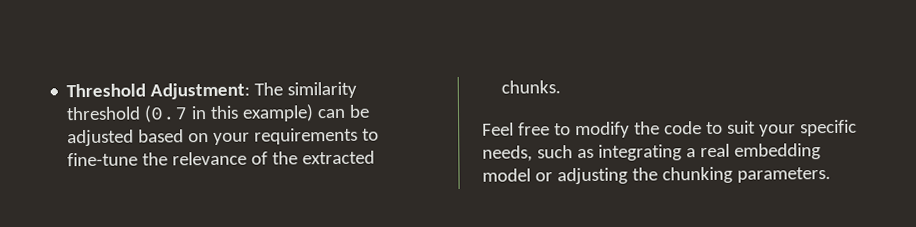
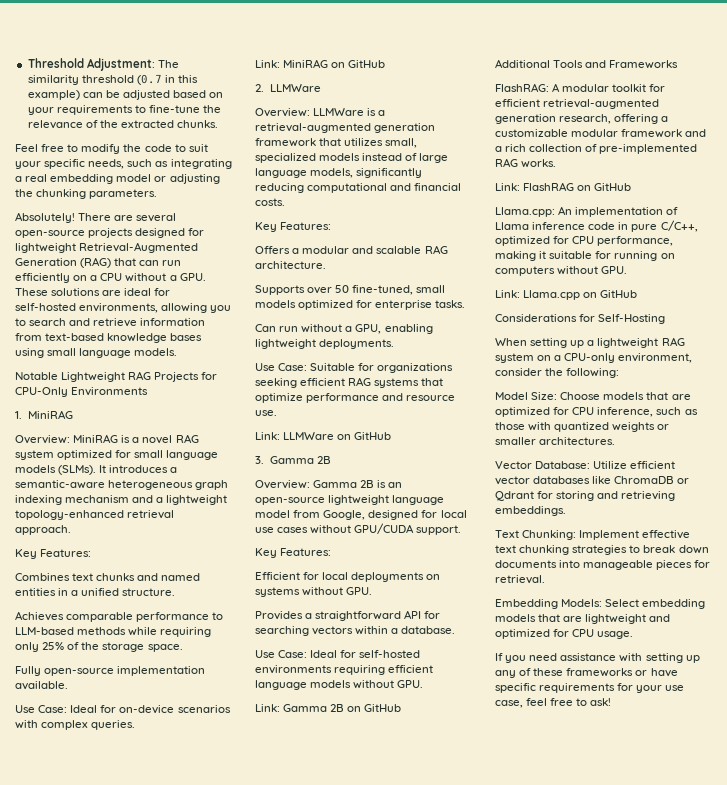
(831, 175) none -> [15,212,177,223] [15,228,205,238] [15,242,199,253] [15,257,182,268] [15,273,206,283] [15,288,171,296] [15,303,232,313] [15,318,206,327] [15,333,203,343] [15,348,178,358] [15,371,218,382] [15,387,149,397] [15,410,74,419] [15,434,199,444] [15,450,219,460] [15,465,178,475] [15,480,229,490] [15,495,228,505] [15,510,175,520] [15,525,71,535] [15,549,92,559] [15,573,201,581] [15,588,176,596] [15,611,224,622] [15,627,212,637] [15,642,183,652] [15,666,206,676] [15,681,68,690] [15,705,231,714] [15,720,136,730] [255,59,386,68] [255,84,321,92] [255,108,386,117] [255,123,436,133] [255,138,418,148] [255,153,449,163] [255,168,423,178] [255,183,462,193] [255,198,285,206] [255,222,332,232] [255,245,448,254] [255,261,326,269] [255,285,446,295] [255,300,466,310] [255,324,433,334] [255,339,395,349] [255,363,454,373] [255,377,444,388] [255,393,456,403] [255,410,277,416] [255,432,392,440] [255,456,331,464] [255,480,403,489] [255,495,445,505] [255,510,467,520] [255,523,462,535] [255,548,332,558] [255,572,441,582] [255,587,373,597] [255,610,441,621] [255,626,456,636] [255,650,421,658] [255,665,434,675] [255,680,424,690] [255,704,402,712] [495,59,679,69] [495,83,666,92] [495,99,660,109] [495,114,669,124] [495,129,707,138] [495,144,698,154] [495,158,557,168] [495,182,632,191] [495,206,679,217] [495,220,698,232] [495,236,674,246] [495,251,675,261] [495,266,628,276] [495,290,638,300] [495,314,666,324] [495,337,685,348] [495,353,693,363] [495,368,620,378] [495,392,691,400] [495,407,698,417] [495,422,670,432] [495,437,616,445] [495,461,676,469] [495,476,690,485] [495,491,676,501] [495,506,566,516] [495,530,691,540] [495,545,709,555] [495,560,711,570] [495,575,545,584] [495,599,706,609] [495,614,671,624] [495,629,634,639] [495,653,700,663] [495,668,678,678] [495,683,685,693] [495,698,612,708] // Absolutely! There are several open-source projects designed for lightweight Retrieval-Augmented Generation (RAG) that can run efficiently on a CPU without a GPU. These solutions are ideal for self-hosted environments, allowing you to search and retrieve information from text-based knowledge bases using small language models. // Notable Lightweight RAG Projects for CPU-Only Environments // 1. MiniRAG // Overview: MiniRAG is a novel RAG system optimized for small language models (SLMs). It introduces a semantic-aware heterogeneous graph indexing mechanism and a lightweight topology-enhanced retrieval approach. // Key Features: // Combines text chunks and named entities in a unified structure. // Achieves comparable performance to LLM-based methods while requiring only 25% of the storage space. // Fully open-source implementation available. // Use Case: Ideal for on-device scenarios with complex queries. // Link: MiniRAG on GitHub // 2. LLMWare // Overview: LLMWare is a retrieval-augmented generation framework that utilizes small, specialized models instead of large language models, significantly reducing computational and financial costs. // Key Features: // Offers a modular and scalable RAG architecture. // Supports over 50 fine-tuned, small models optimized for enterprise tasks. // Can run without a GPU, enabling lightweight deployments. // Use Case: Suitable for organizations seeking efficient RAG systems that optimize performance and resource use. // Link: LLMWare on GitHub // 3. Gamma 2B // Overview: Gamma 2B is an open-source lightweight language model from Google, designed for local use cases without GPU/CUDA support. // Key Features: // Efficient for local deployments on systems without GPU. // Provides a straightforward API for searching vectors within a database. // Use Case: Ideal for self-hosted environments requiring efficient language models without GPU. // Link: Gamma 2B on GitHub // Additional Tools and Frameworks // FlashRAG: A modular toolkit for efficient retrieval-augmented generation research, offering a customizable modular framework and a rich collection of pre-implemented RAG works. // Link: FlashRAG on GitHub // Llama.cpp: An implementation of Llama inference code in pure C/C++, optimized for CPU performance, making it suitable for running on computers without GPU. // Link: Llama.cpp on GitHub // Considerations for Self-Hosting // When setting up a lightweight RAG system on a CPU-only environment, consider the following: // Model Size: Choose models that are optimized for CPU inference, such as those with quantized weights or smaller architectures. // Vector Database: Utilize efficient vector databases like ChromaDB or Qdrant for storing and retrieving embeddings. // Text Chunking: Implement effective text chunking strategies to break down documents into manageable pieces for retrieval. // Embedding Models: Select embedding models that are lightweight and optimized for CPU usage. // If you need assistance with setting up any of these frameworks or have specific requirements for your use case, feel free to ask!

